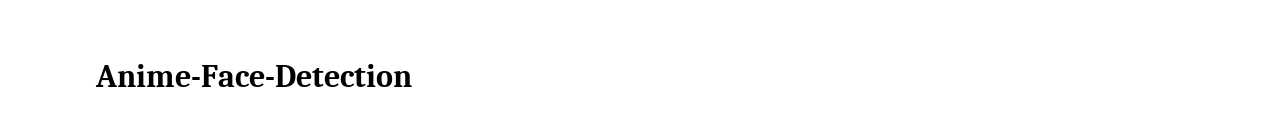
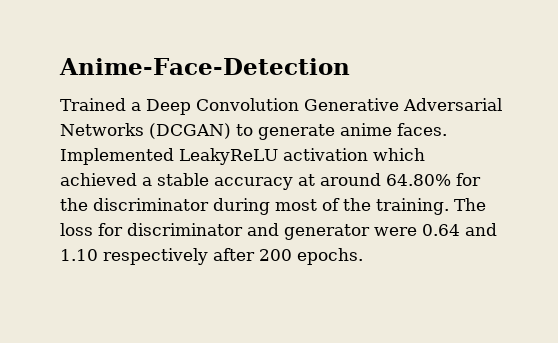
(412, 75) none -> [60,98,502,115] [60,123,447,140] [60,148,425,165] [60,173,481,190] [60,198,486,215] [60,223,497,240] [60,248,363,265] // Trained a Deep Convolution Generative Adversarial Networks (DCGAN) to generate anime faces. Implemented LeakyReLU activation which achieved a stable accuracy at around 64.80% for the discriminator during most of the training. The loss for discriminator and generator were 0.64 and 1.10 respectively after 200 epochs.

